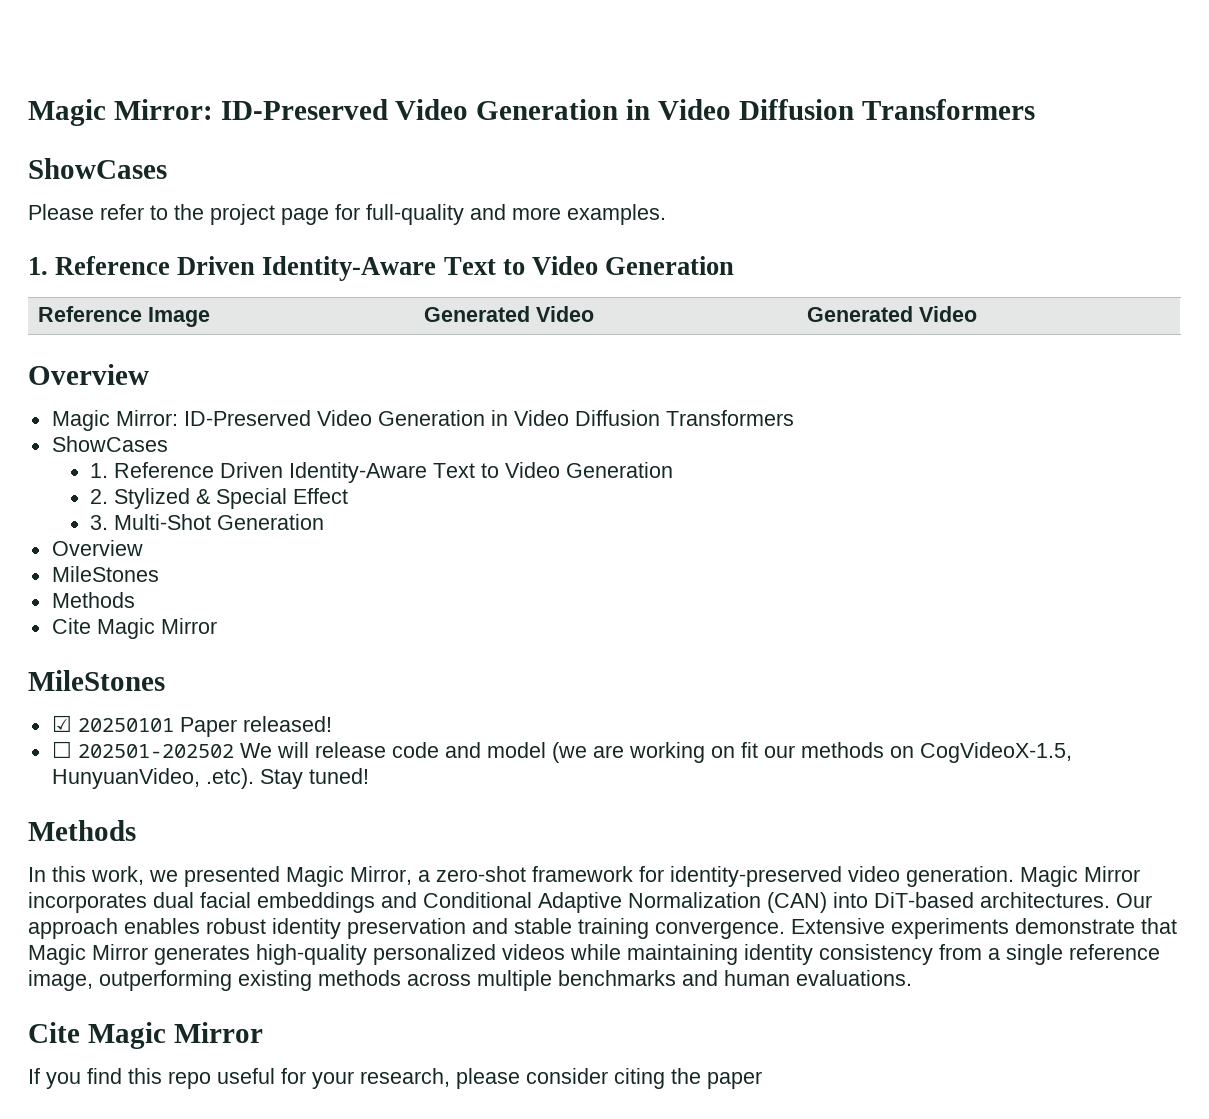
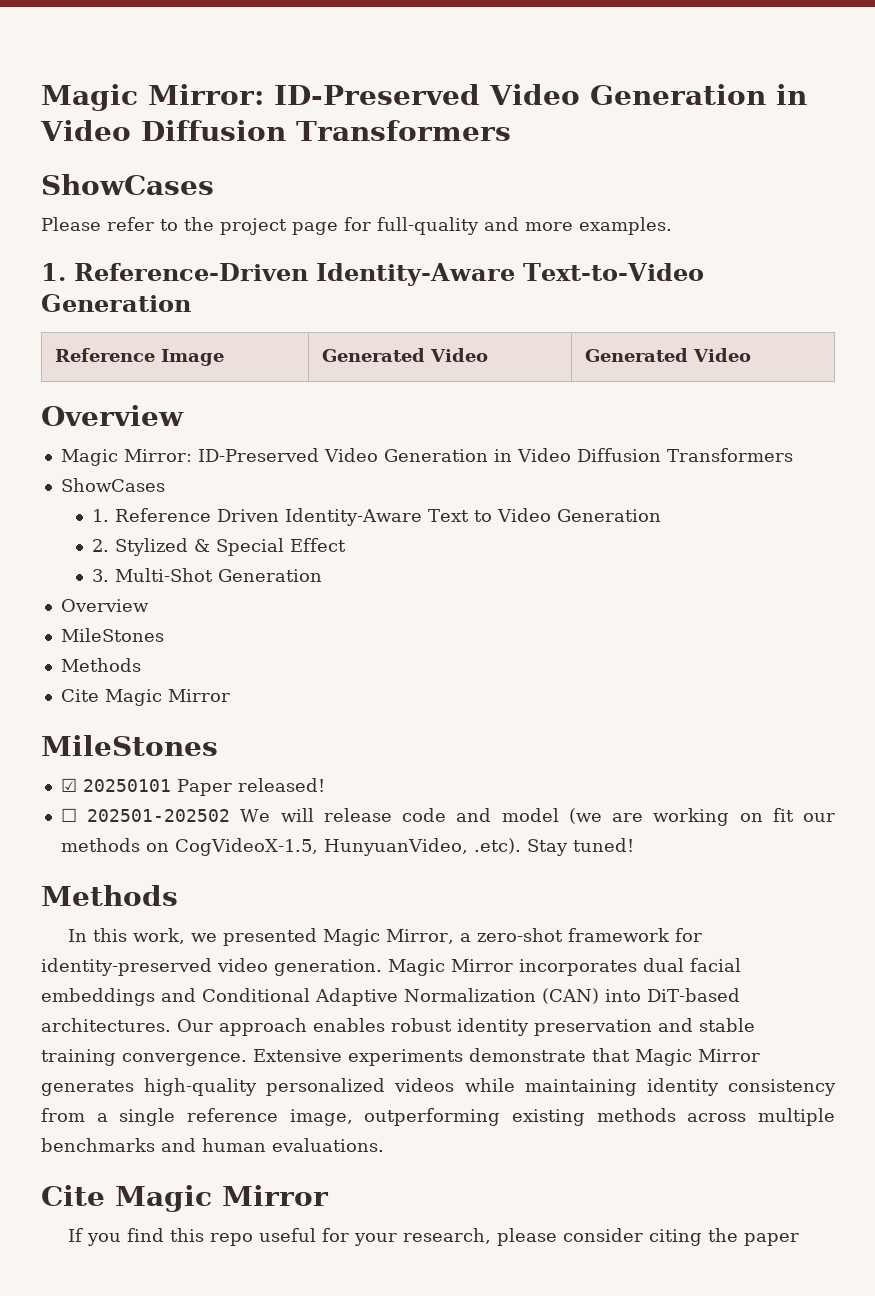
[55,256,598,281] Reference Driven Identity-Aware Text to Video -> [74,263,704,286] Reference-Driven Identity-Aware Text-to-Video

